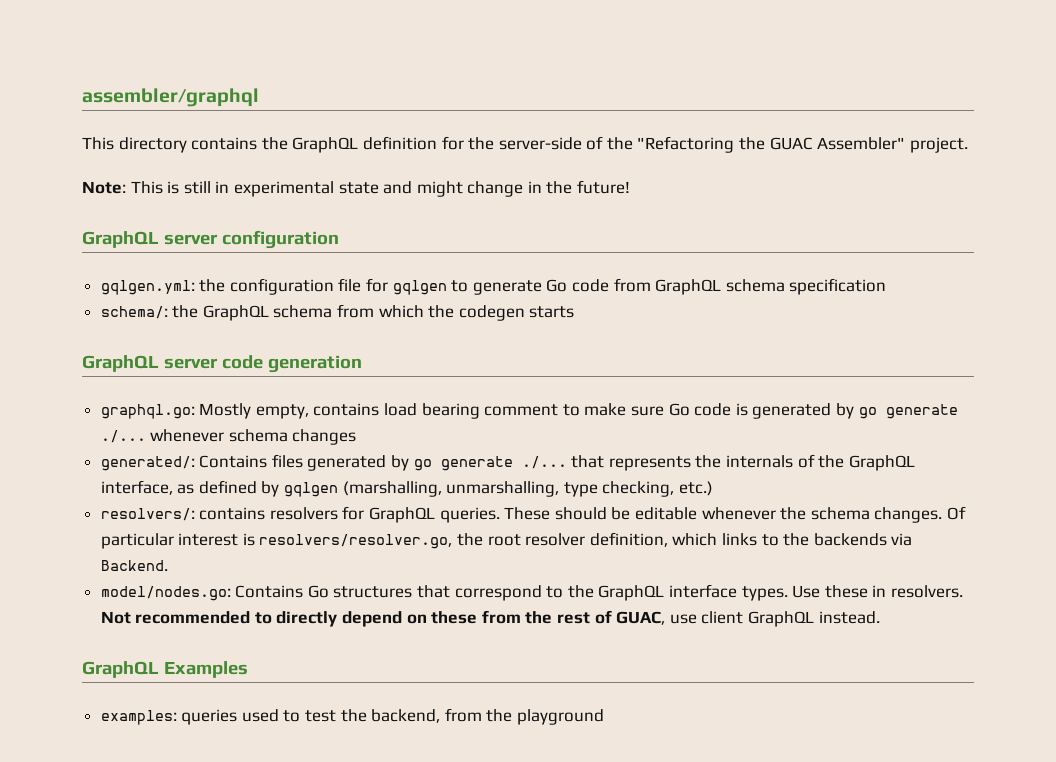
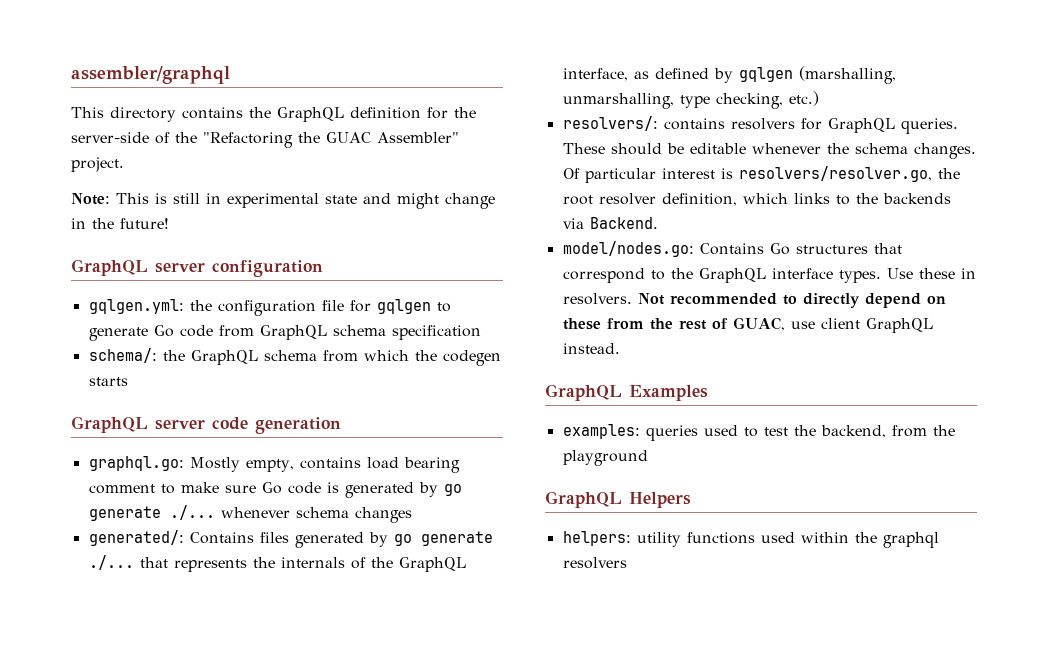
(605, 717) none -> [545,491,691,508] [562,531,939,548] [562,557,627,569] // GraphQL Helpers // helpers: utility functions used within the graphql resolvers

